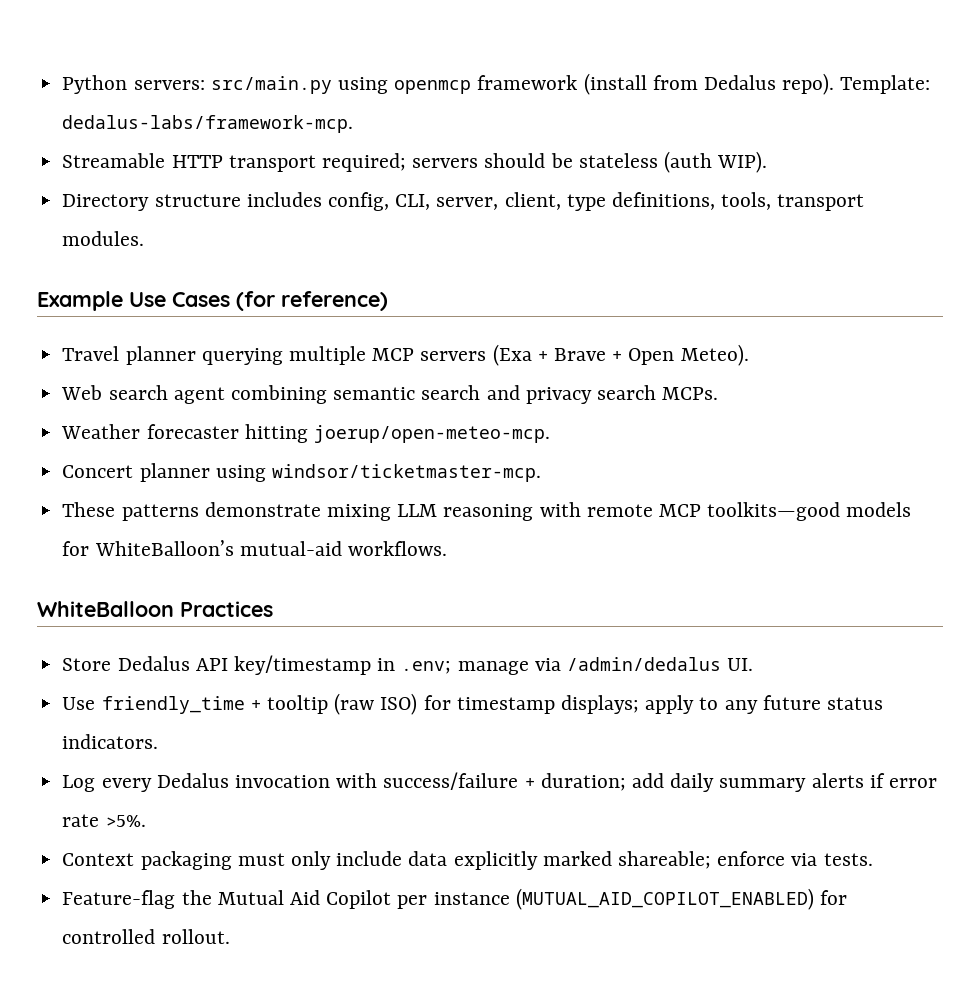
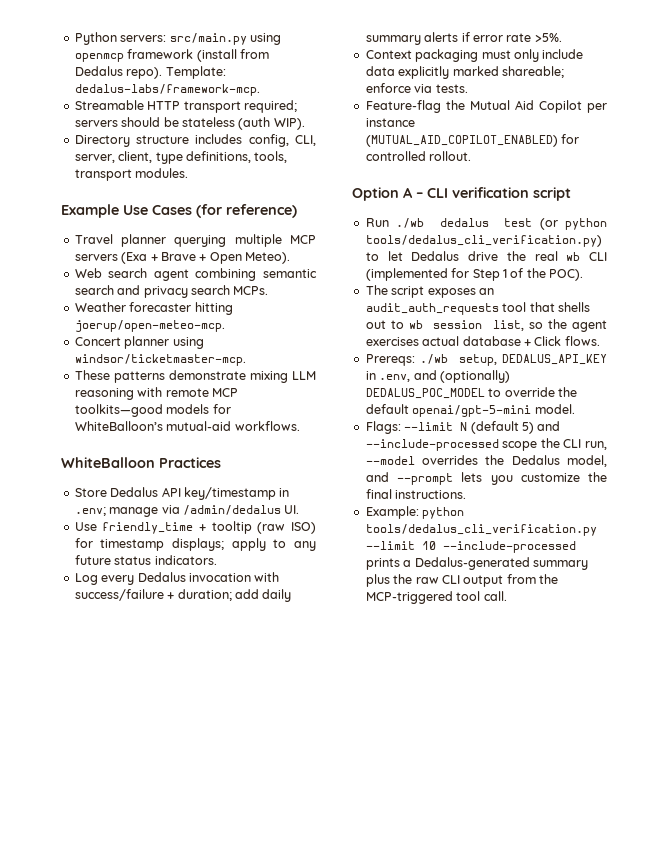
(230, 936) none -> [352,187,571,201] [365,218,607,230] [365,235,602,247] [365,251,607,261] [365,268,583,281] [365,285,494,298] [365,302,590,315] [365,319,607,332] [365,336,600,346] [365,354,607,366] [365,370,510,383] [365,387,577,399] [365,404,575,417] [365,421,561,434] [365,438,607,451] [365,455,607,467] [365,472,607,485] [365,489,467,499] [365,506,465,519] [365,524,597,536] [365,541,576,553] [365,557,588,570] [365,574,558,587] [365,591,507,604] // Option A – CLI verification script // Run ./wb dedalus test (or python tools/dedalus_cli_verification.py) to let Dedalus drive the real wb CLI (implemented for Step 1 of the POC). // The script exposes an audit_auth_requests tool that shells out to wb session list, so the agent exercises actual database + Click flows. // Prereqs: ./wb setup, DEDALUS_API_KEY in .env, and (optionally) DEDALUS_POC_MODEL to override the default openai/gpt-5-mini model. // Flags: --limit N (default 5) and --include-processed scope the CLI run, --model overrides the Dedalus model, and --prompt lets you customize the final instructions. // Example: python tools/dedalus_cli_verification.py --limit 10 --include-processed prints a Dedalus-generated summary plus the raw CLI output from the MCP-triggered tool call.

